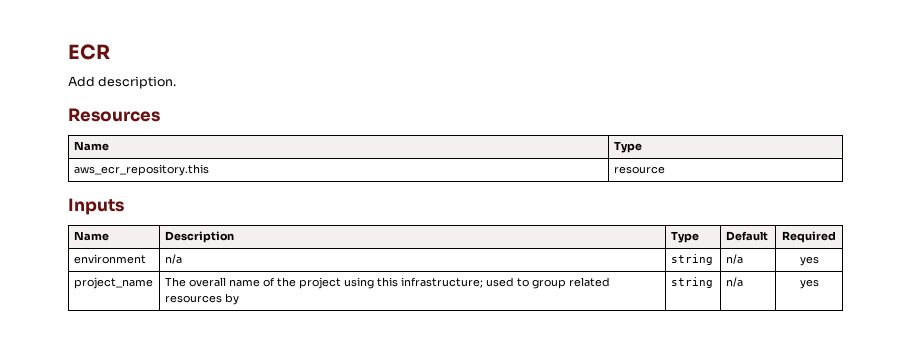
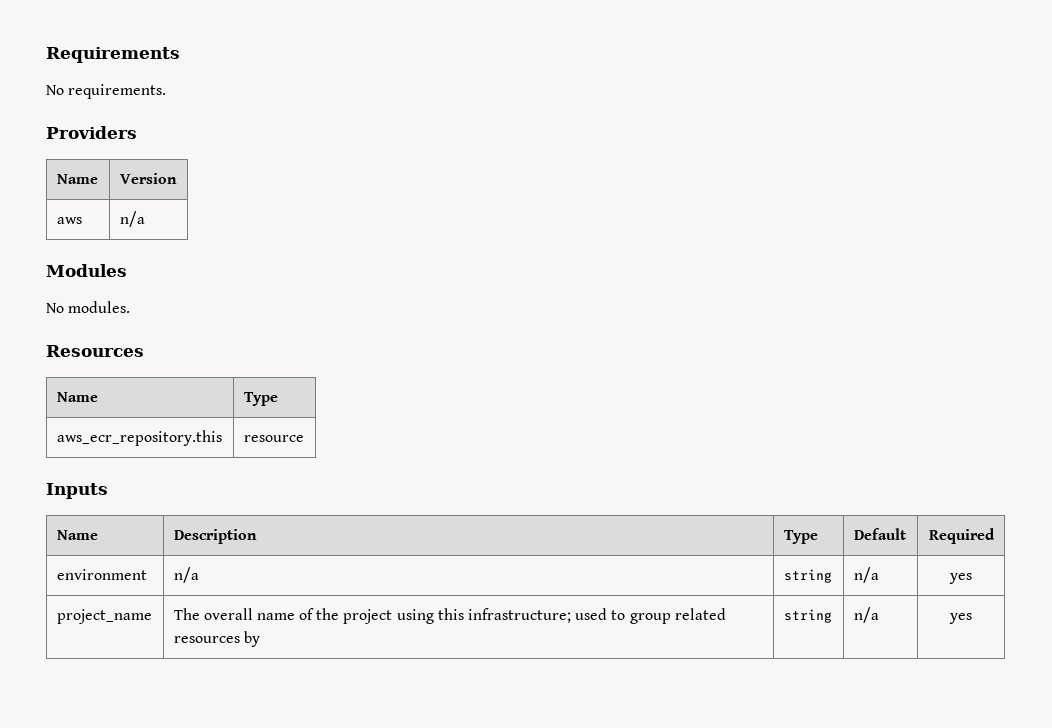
[68,44,110,60] [68,76,177,89] ECR // Add description. -> [46,47,180,63] [46,84,167,99] [46,126,137,139] [56,174,98,184] [119,173,177,184] [56,217,82,224] [119,211,145,227] [46,264,127,277] [46,301,131,313] Requirements // No requirements. // Providers // Name | Version // aws | n/a // Modules // No modules.

